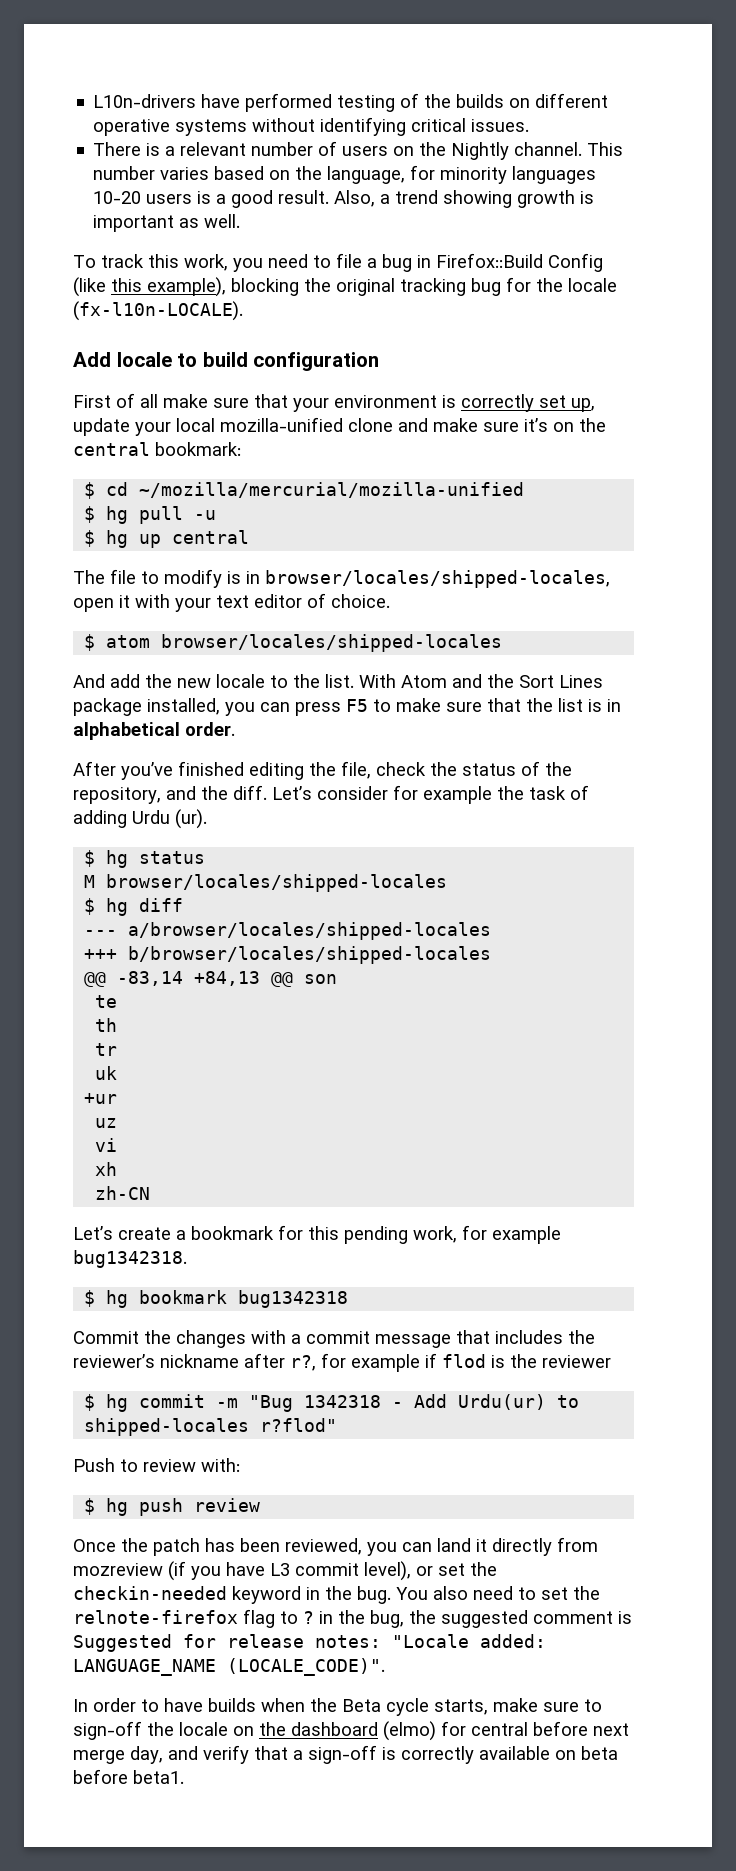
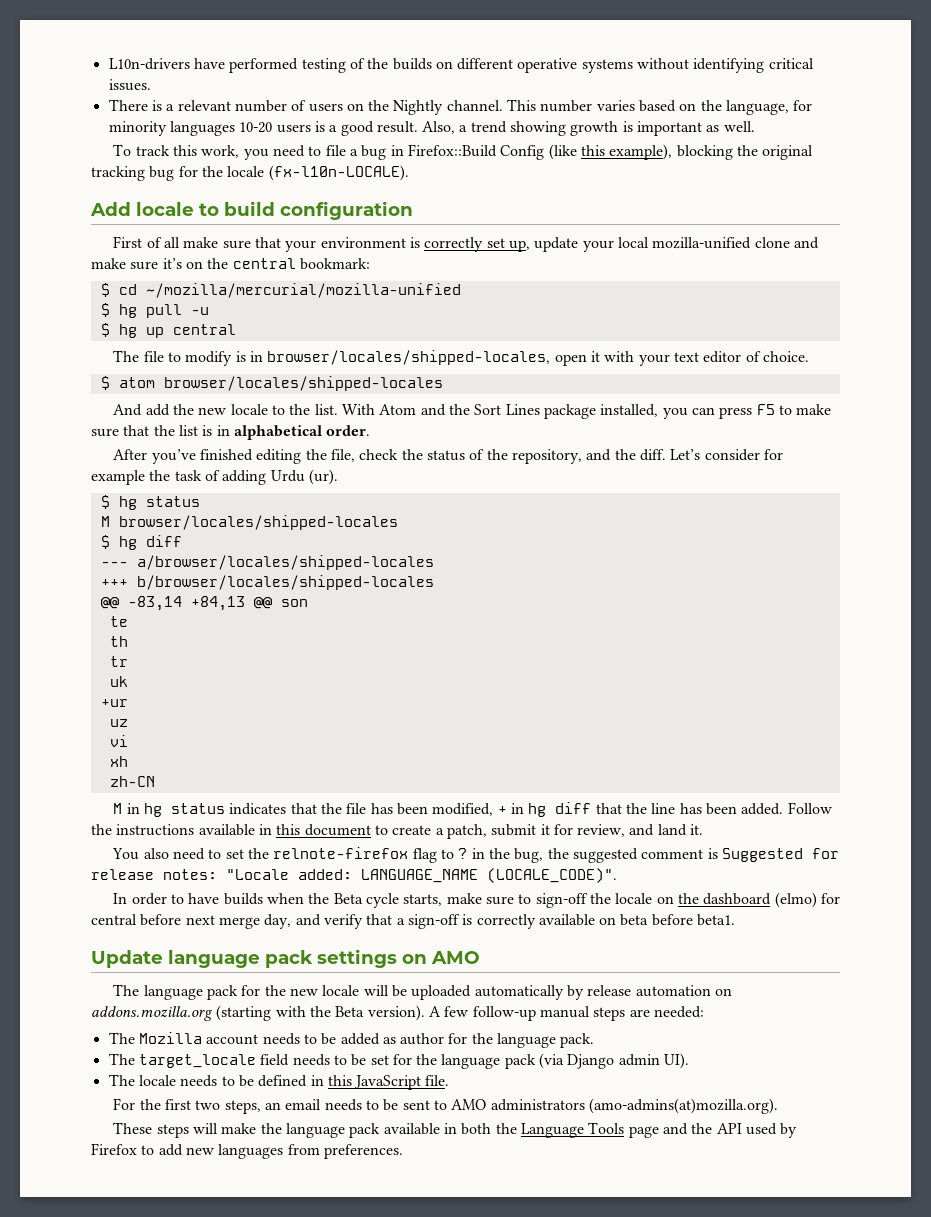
[73,1225,561,1244] [73,1250,187,1268] [84,1290,349,1308] [73,1330,595,1348] [73,1353,611,1372] [84,1394,580,1412] [84,1418,338,1436] [73,1458,240,1472] [84,1498,261,1516] [73,1537,598,1556] [73,1561,497,1581] [73,1586,391,1604] Let’s create a bookmark for this pending work, for example bug1342318. // $ hg bookmark bug1342318 // Commit the changes with a commit message that includes the reviewer’s nickname after r?, for example if flod is the reviewer // $ hg commit -m "Bug 1342318 - Add Urdu(ur) to shipped-locales r?flod" // Push to review with: // $ hg push review // Once the patch has been reviewed, you can land it directly from mozreview (if you have L3 commit level), or set the checkin-needed keyword in the bug. -> [113,802,832,817] [91,824,704,839] M in hg status indicates that the file has been modified, + in hg diff that the line has been added. Follow the instructions available in this document to create a patch, submit it for review, and land it. //
(184, 1777) none -> [91,949,480,968] [113,984,732,1000] [91,1005,704,1021] [108,1032,595,1048] [108,1053,690,1069] [108,1074,450,1090] [113,1098,778,1114] [113,1122,798,1138] [91,1143,403,1159] // Update language pack settings on AMO // The language pack for the new locale will be uploaded automatically by release automation on addons.mozilla.org (starting with the Beta version). A few follow-up manual steps are needed: // The Mozilla account needs to be added as author for the language pack. // The target_locale field needs to be set for the language pack (via Django admin UI). // The locale needs to be defined in this JavaScript file. // For the first two steps, an email needs to be sent to AMO administrators (amo-admins(at)mozilla.org). // These steps will make the language pack available in both the Language Tools page and the API used by Firefox to add new languages from preferences.

